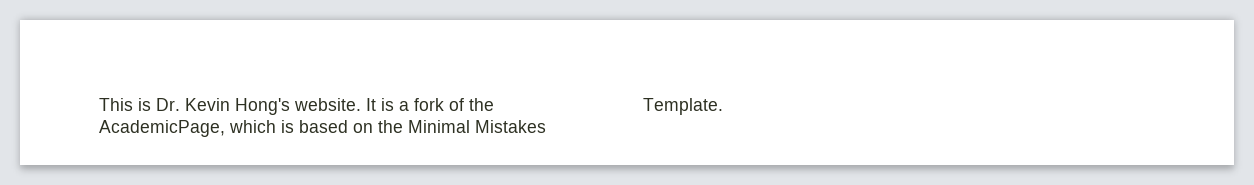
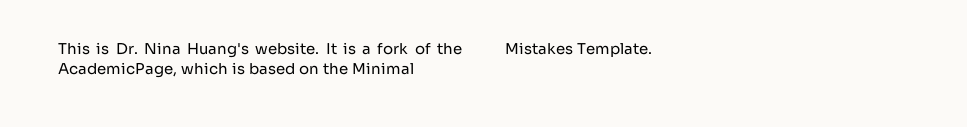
[185,98,290,115] Kevin Hong's -> [143,42,250,58] Nina Huang's

